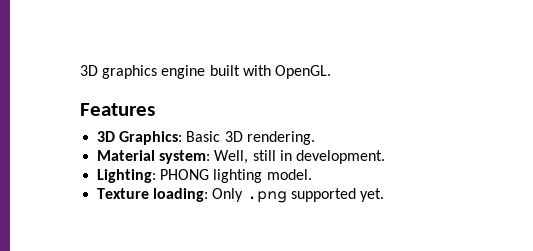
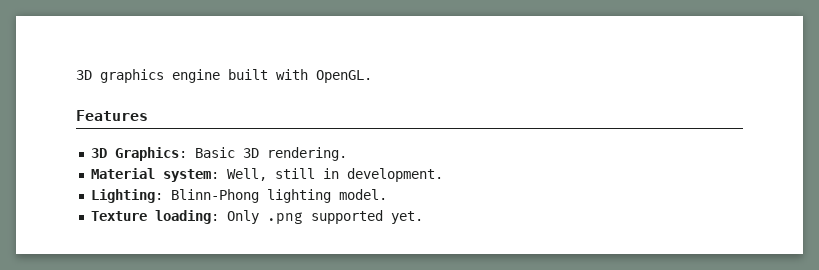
[160,169,210,180] PHONG -> [170,189,259,203] Blinn-Phong

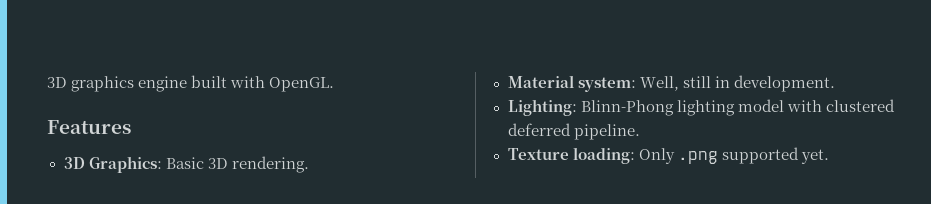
[338,189,387,200] model. -> [737,99,895,112] [507,123,640,140] model with clustered deferred pipeline.

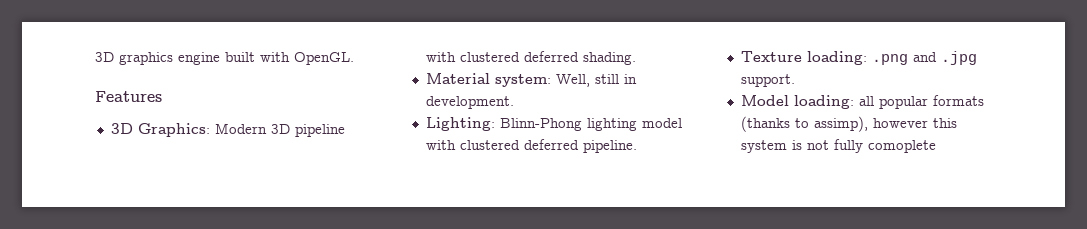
[165,156,309,173] Basic 3D rendering. -> [214,123,345,137] [425,51,636,65] Modern 3D pipeline with clustered deferred shading.
[638,147,829,164] Only .png supported yet. -> [871,51,977,65] [740,74,795,87] [740,95,984,109] [740,116,957,132] [740,139,936,153] .png and .jpg support. // Model loading: all popular formats (thanks to assimp), however this system is not fully comoplete

